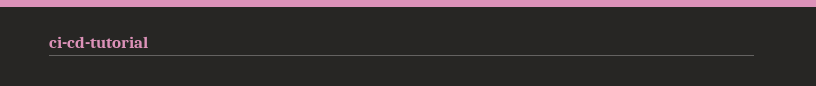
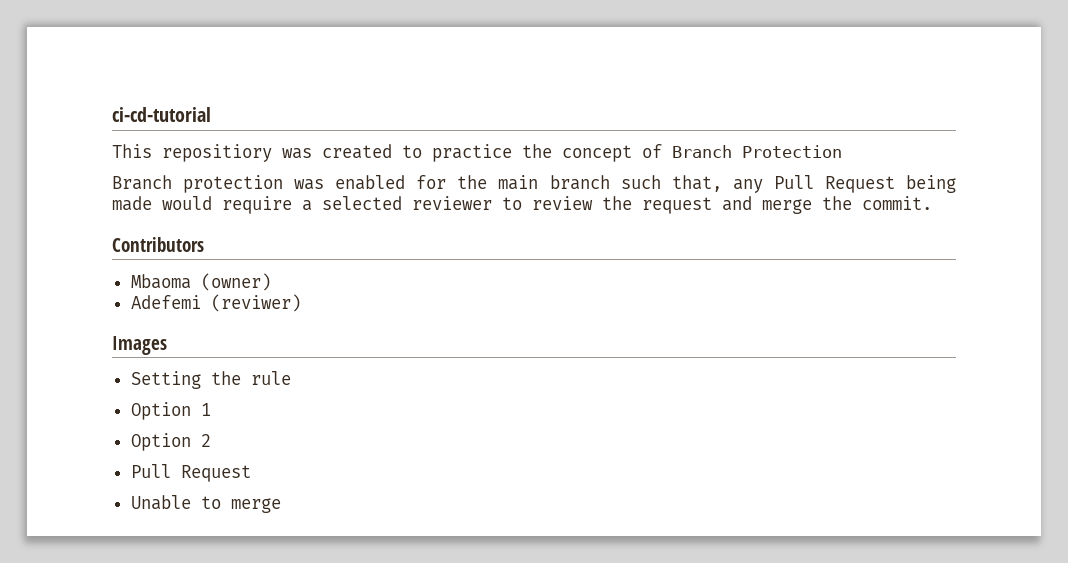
(148, 42) none -> [112,144,842,162] [112,175,957,193] [112,196,932,214] [112,237,204,252] [130,273,271,291] [130,294,301,312] [112,336,167,355] [130,371,291,389] [130,402,211,420] [130,433,211,451] [130,464,251,482] [130,495,281,513] // This repositiory was created to practice the concept of Branch Protection // Branch protection was enabled for the main branch such that, any Pull Request being made would require a selected reviewer to review the request and merge the commit. // Contributors // Mbaoma (owner) // Adefemi (reviwer) // Images // Setting the rule // Option 1 // Option 2 // Pull Request // Unable to merge

